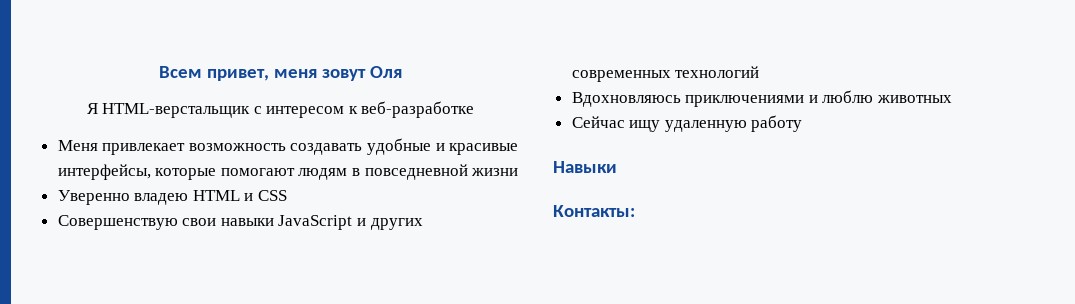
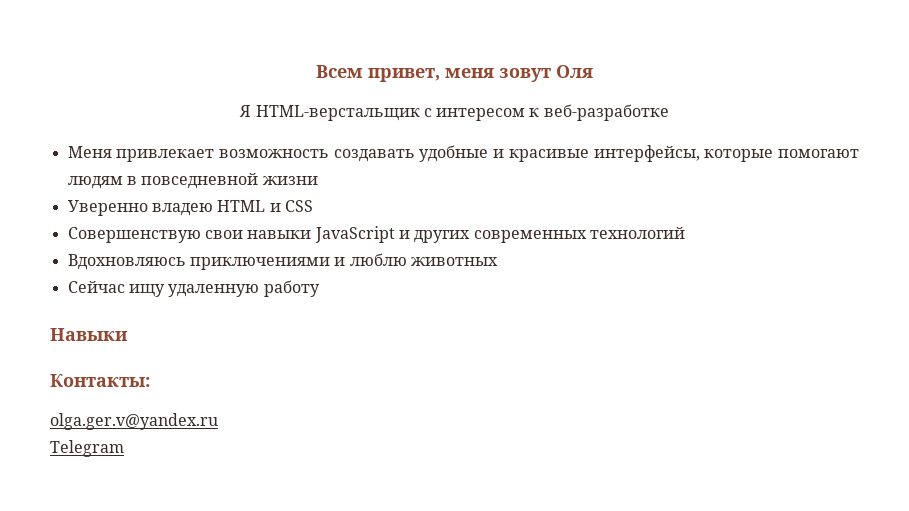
(635, 211) none -> [50,413,218,430] [50,440,124,457] // olga.ger.v@yandex.ru // Telegram

